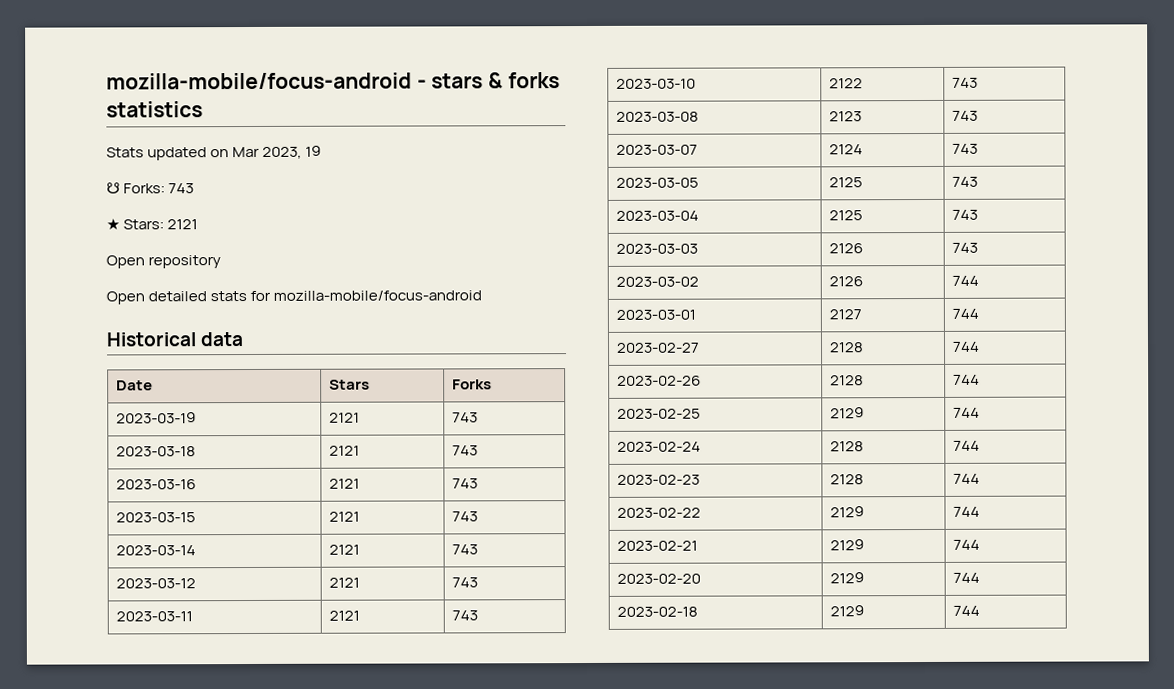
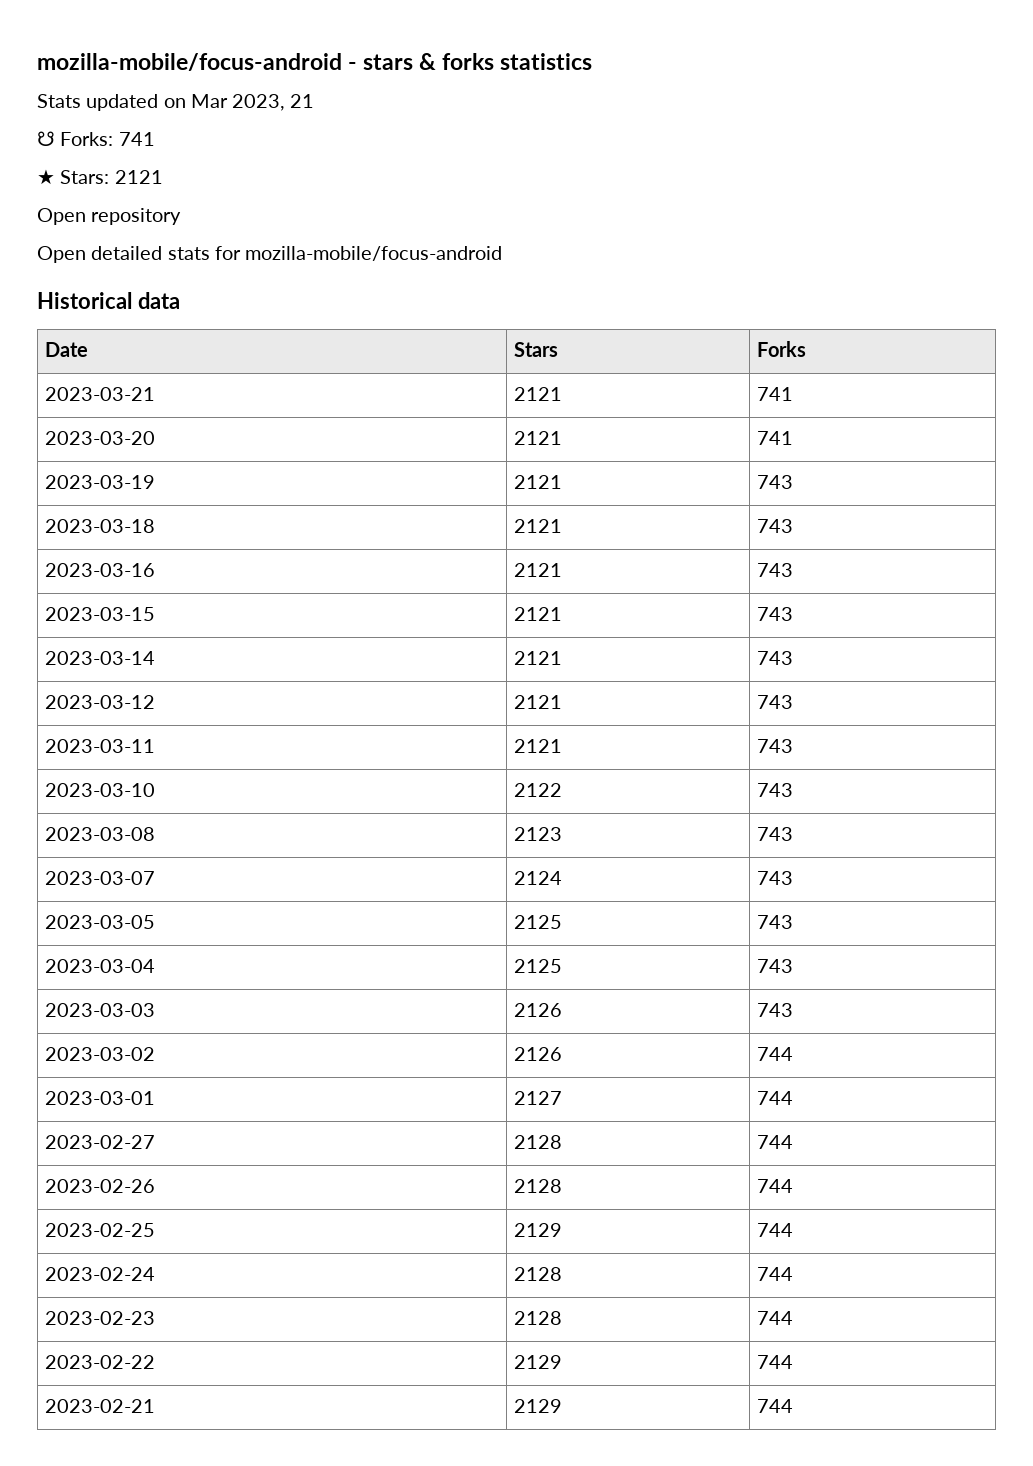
[305,145,322,157] 19 -> [290,94,315,108] 21
[168,183,195,194] 743 -> [118,132,155,146] 741
(493, 384) none -> [45,387,156,401] [514,387,563,401] [757,387,794,401] [45,431,156,445] [514,431,563,445] [757,431,794,445] // 2023-03-21 | 2121 | 741 // 2023-03-20 | 2121 | 741
[617,573,702,584] [830,572,865,584] [953,572,981,583] [617,606,699,617] [830,605,865,617] [953,605,981,616] // 2023-02-20 | 2129 | 744 // 2023-02-18 | 2129 | 744 -> (794, 1406) none

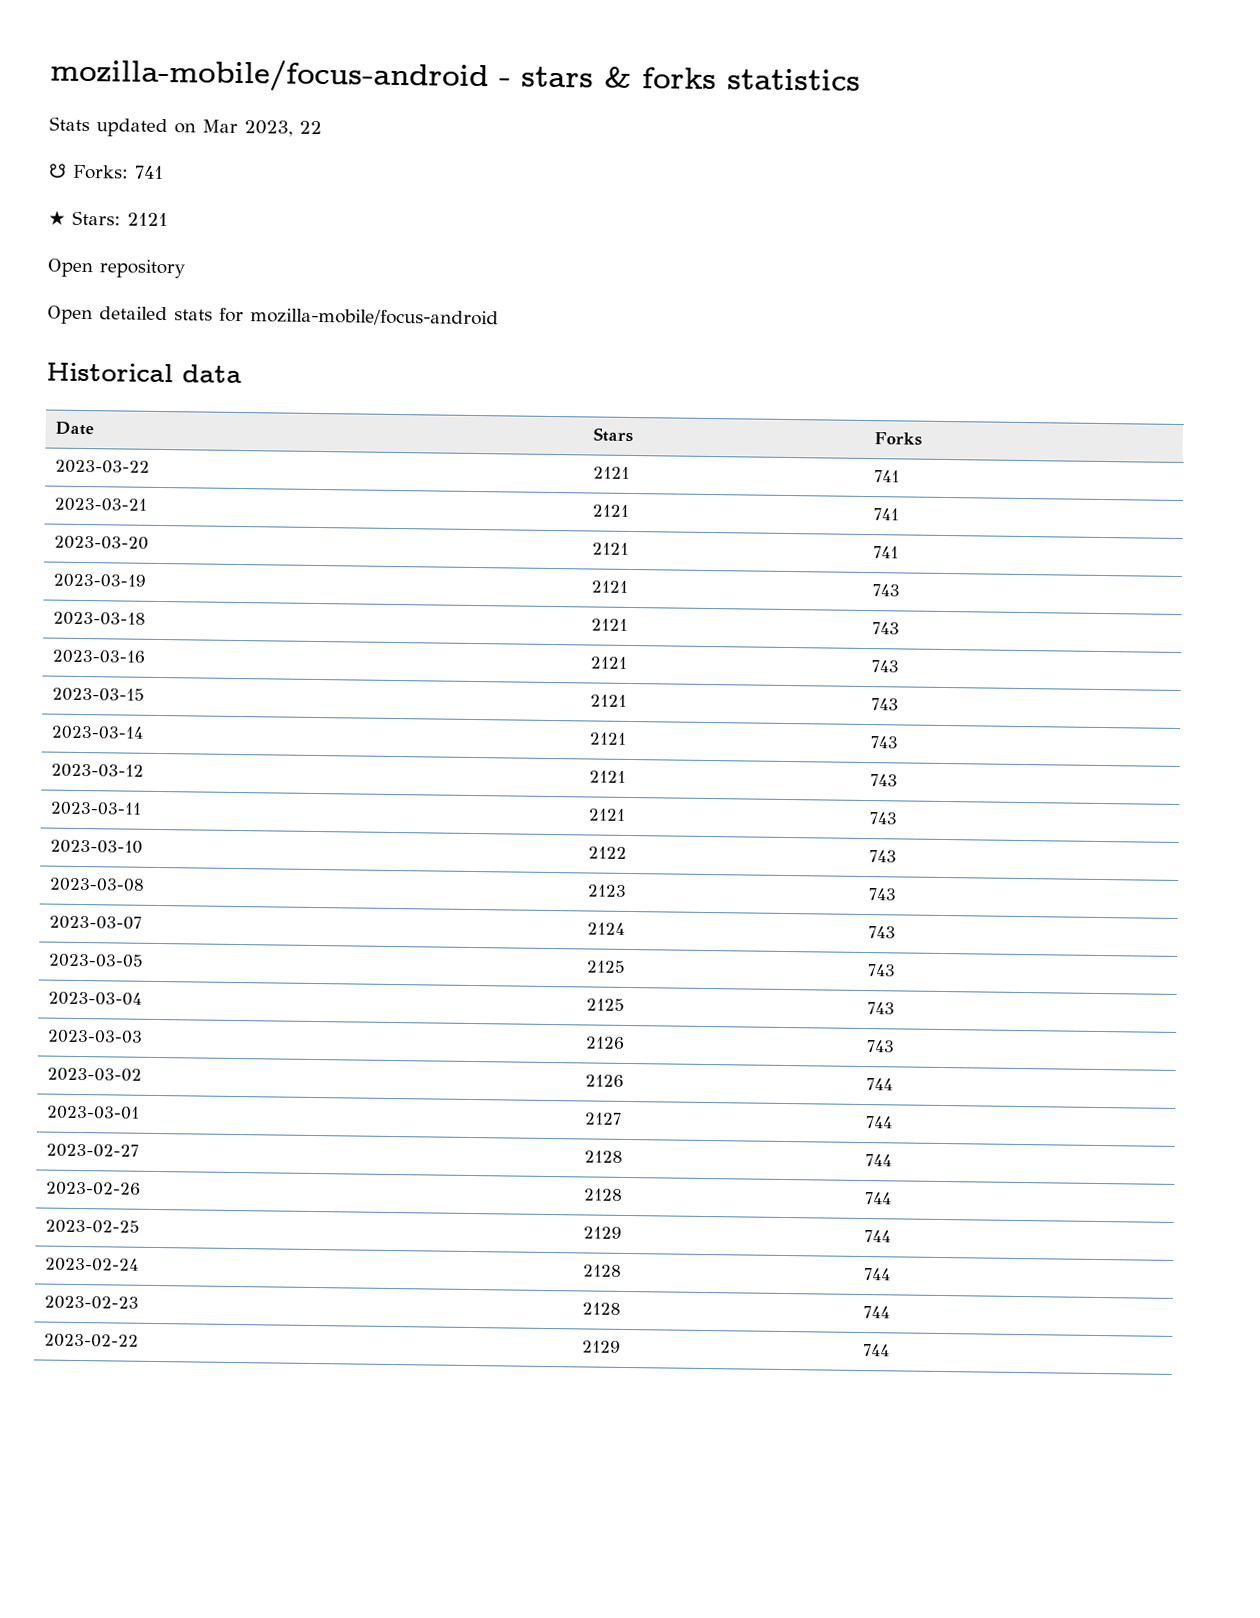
[290,94,315,108] 21 -> [299,120,322,135] 22
(807, 349) none -> [54,459,150,474] [592,466,630,479] [873,470,900,483] // 2023-03-22 | 2121 | 741
[45,1399,156,1413] [514,1399,563,1413] [757,1399,794,1413] // 2023-02-21 | 2129 | 744 -> (890, 1350) none

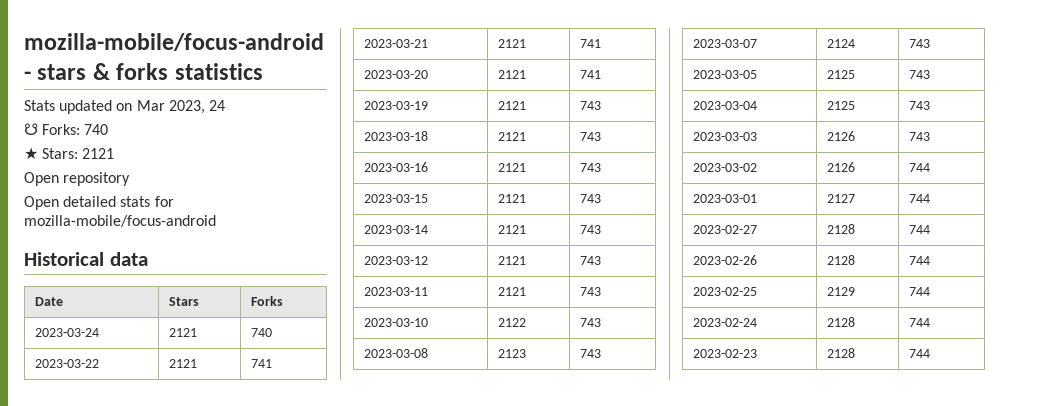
[299,120,322,135] 22 -> [208,100,225,111] 24
[134,165,164,179] 741 -> [84,124,109,135] 740
(922, 439) none -> [35,328,100,337] [169,328,198,337] [251,328,273,337] // 2023-03-24 | 2121 | 740
[43,1333,139,1348] [581,1340,621,1353] [862,1344,890,1357] // 2023-02-22 | 2129 | 744 -> (931, 353) none

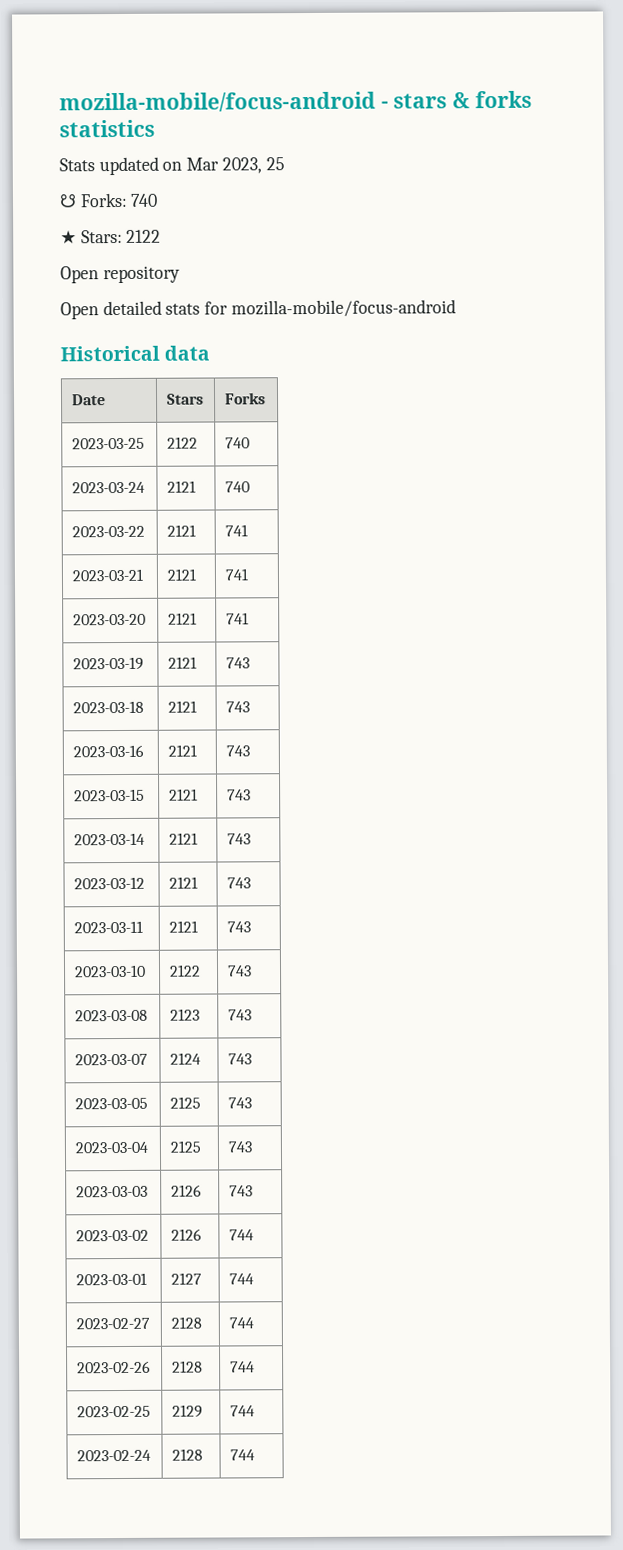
[208,100,225,111] 24 -> [265,157,285,171] 25
[82,148,115,159] 2121 -> [126,229,162,243] 2122
(284, 301) none -> [71,437,145,450] [166,436,198,449] [224,437,250,449] // 2023-03-25 | 2122 | 740
[693,349,758,358] [827,348,856,358] [909,349,931,358] // 2023-02-23 | 2128 | 744 -> (255, 1455) none

